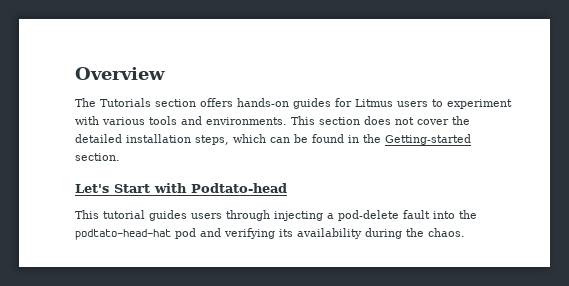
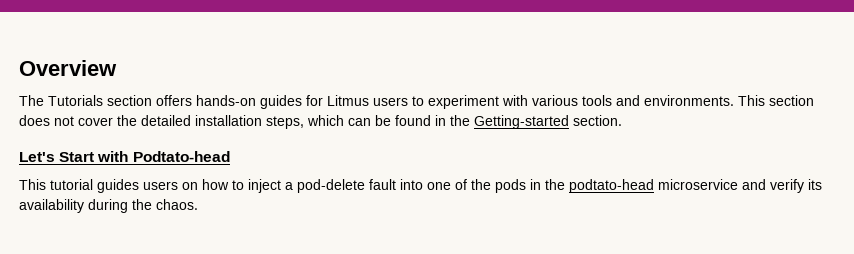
[226,210,477,221] [75,228,275,240] through injecting a pod-delete fault into the podtato-head-hat pod and verifying -> [182,179,804,193] on how to inject a pod-delete fault into one of the pods in the podtato-head microservice and verify

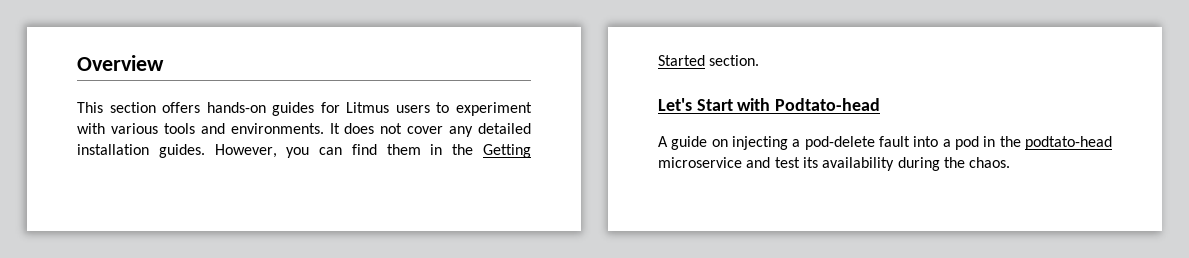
[19,95,103,106] The Tutorials -> [77,102,103,113] This
[738,95,814,106] This section -> [329,123,340,134] It
[117,115,137,126] the -> [449,126,474,137] any
[266,115,569,129] steps, which can be found in the Getting-started -> [158,144,531,158] [658,55,705,66] guides. However, you can find them in the Getting Started
[19,179,526,193] This tutorial guides users on how to inject a pod-delete fault into one of the pods -> [658,136,979,150] A guide on injecting a pod-delete fault into a pod
[770,179,804,193] verify -> [774,157,800,168] test

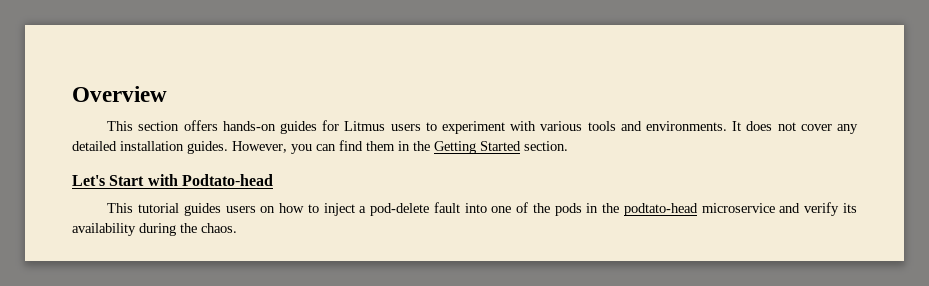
[658,136,979,150] A guide on injecting a pod-delete fault into a pod -> [107,202,582,216] This tutorial guides users on how to inject a pod-delete fault into one of the pods
[774,157,800,168] test -> [804,202,840,216] verify

